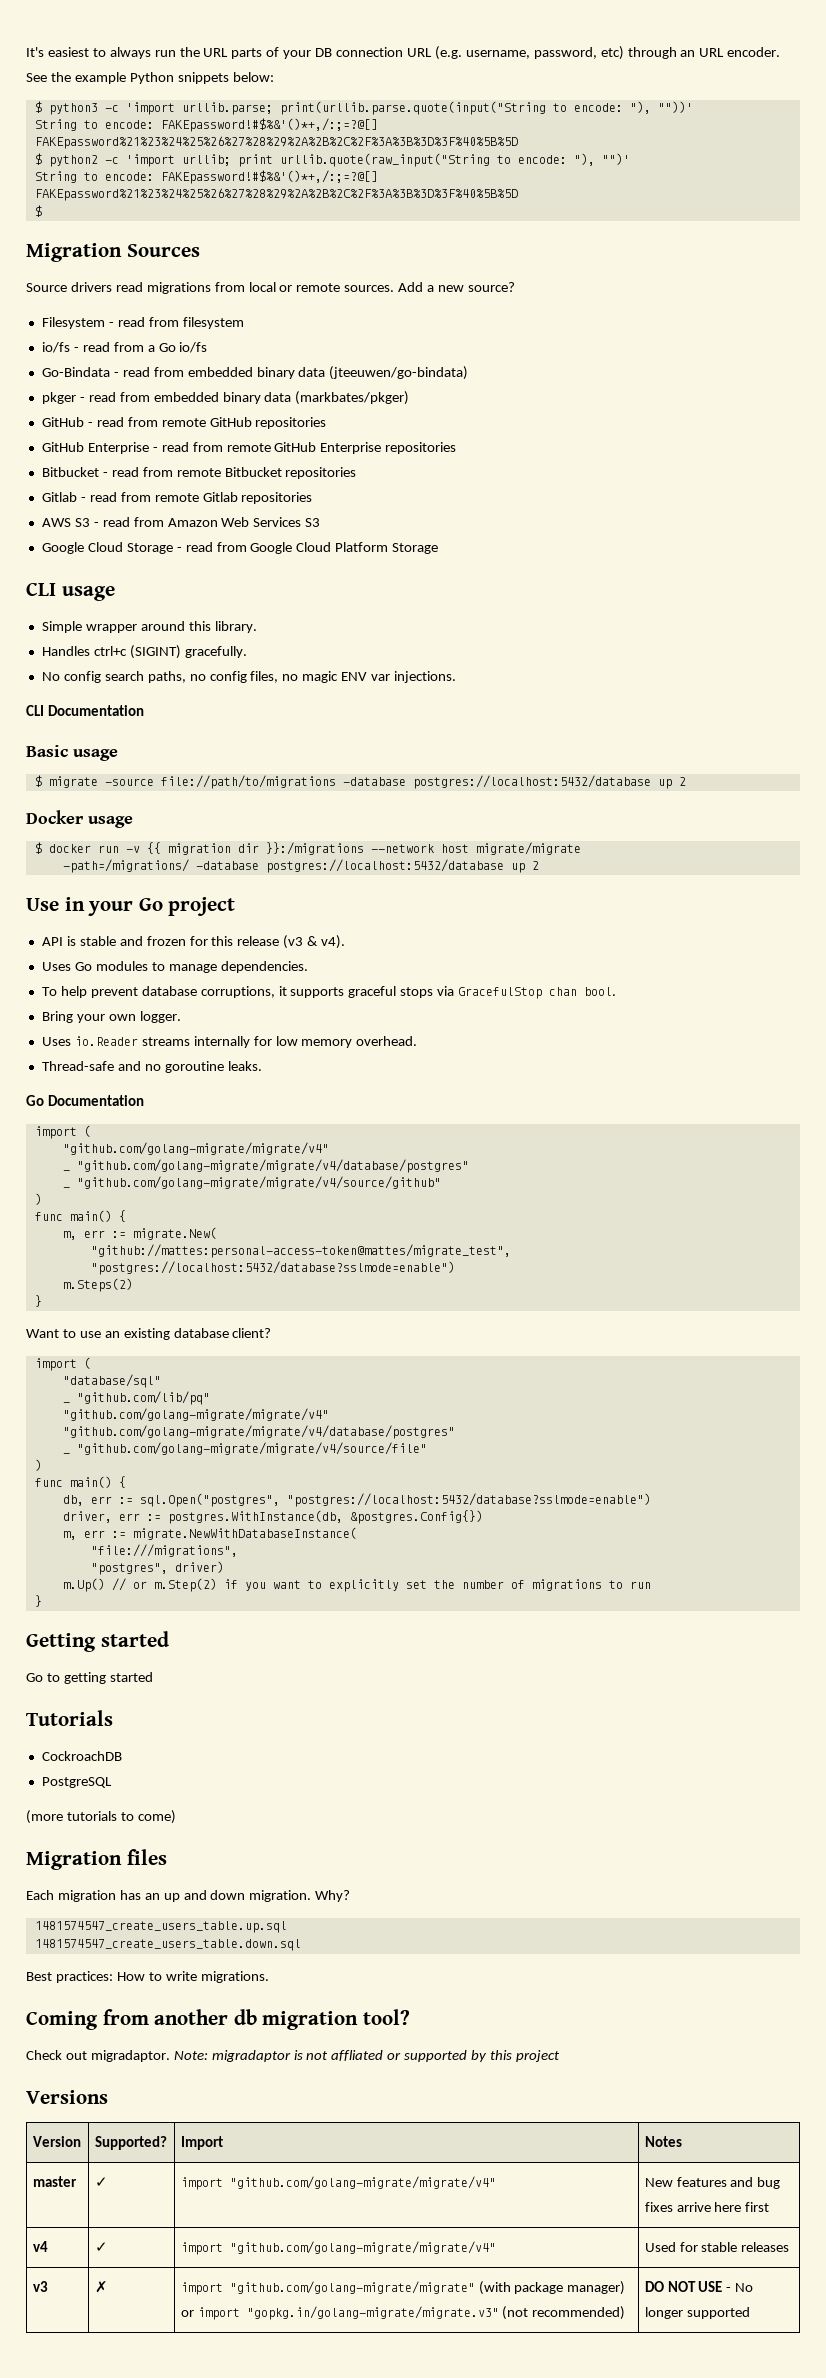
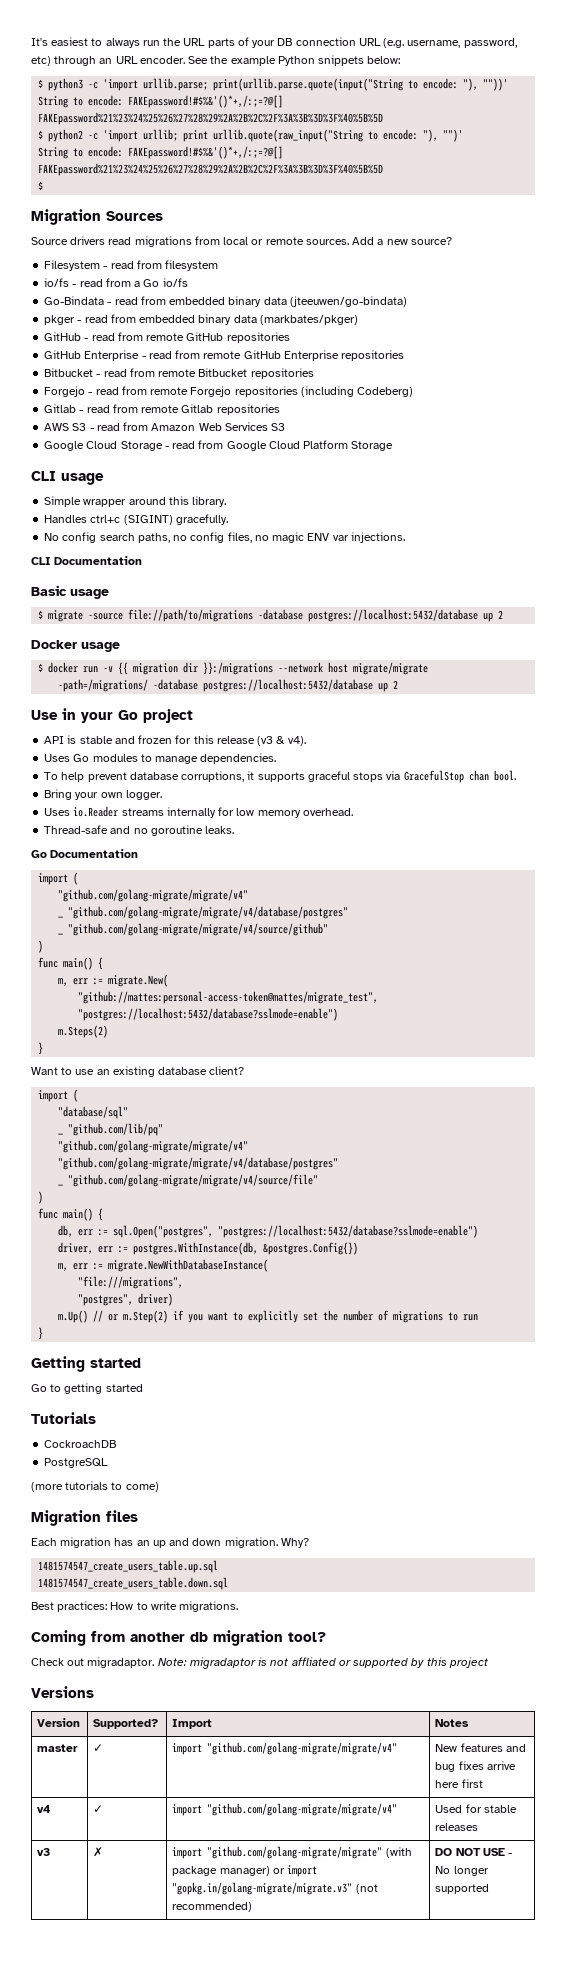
(357, 473) none -> [44,386,414,397] // Forgejo - read from remote Forgejo repositories (including Codeberg)

